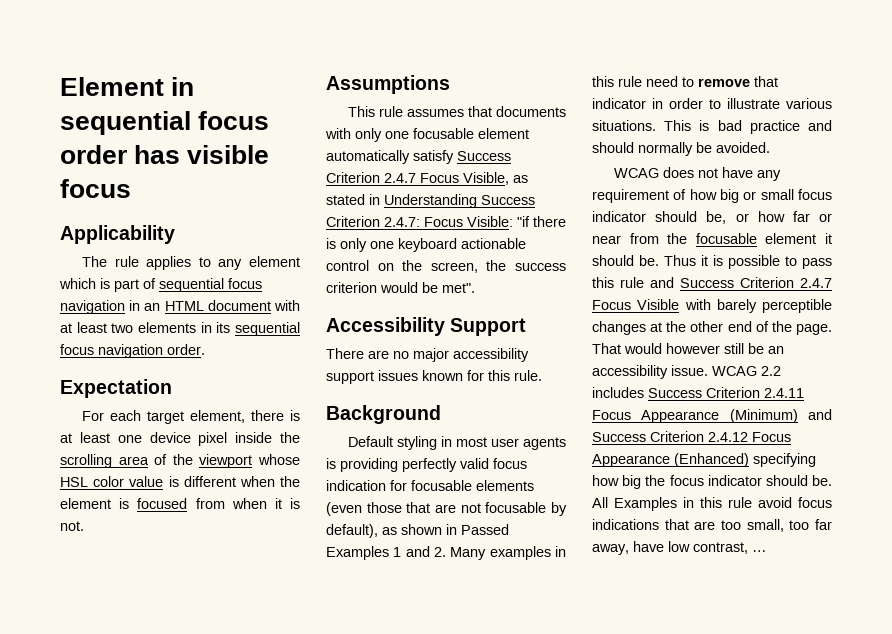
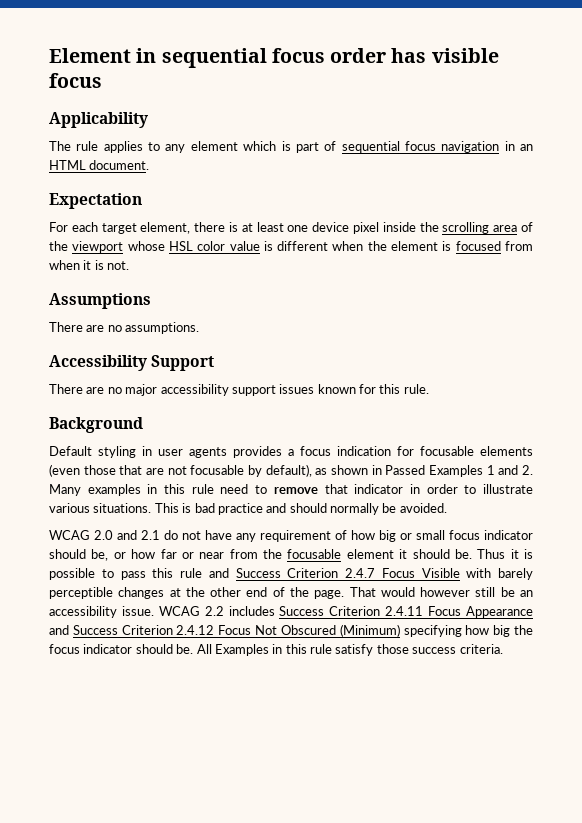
[207,300,300,311] [60,322,300,336] [60,344,205,358] document with at least two elements in its sequential focus navigation order. -> [89,160,150,170] document.
[347,106,566,117] [325,128,529,142] [326,150,511,164] [326,172,528,185] [326,194,535,208] [326,216,566,227] [326,238,526,252] [326,260,566,273] [326,282,475,293] This rule assumes that documents with only one focusable element automatically satisfy Success Criterion 2.4.7 Focus Visible, as stated in Understanding Success Criterion 2.4.7: Focus Visible: "if there is only one keyboard actionable control on the screen, the success criterion would be met". -> [49,322,200,334] There are no assumptions.
[455,437,487,447] most -> (152, 451) none
[326,458,489,472] is providing perfectly valid -> [233,446,294,458] provides a
[662,167,694,178] does -> [94,530,178,540] 2.0 and 2.1 do
[729,409,798,423] (Minimum) -> (534, 612) none
[592,453,749,467] Appearance (Enhanced) -> [255,624,400,637] Not Obscured (Minimum)
[758,497,832,508] [592,519,832,532] [592,541,767,555] avoid focus indications that are too small, too far away, have low contrast, … -> [335,644,503,656] satisfy those success criteria.

